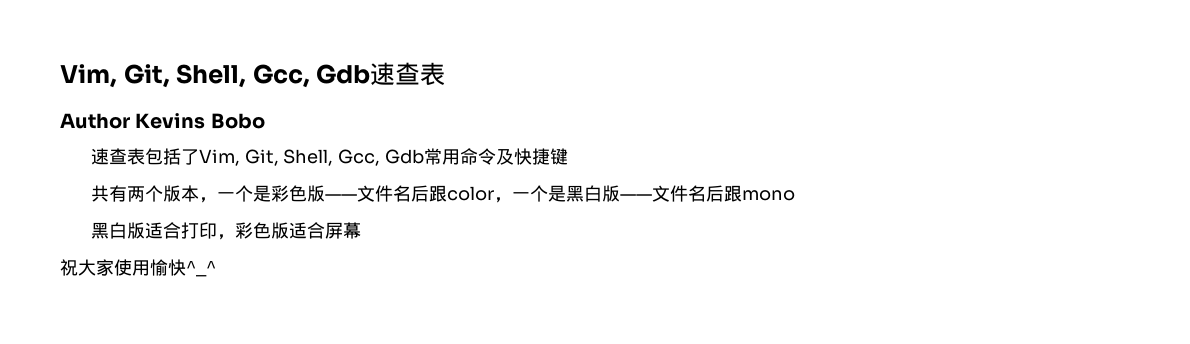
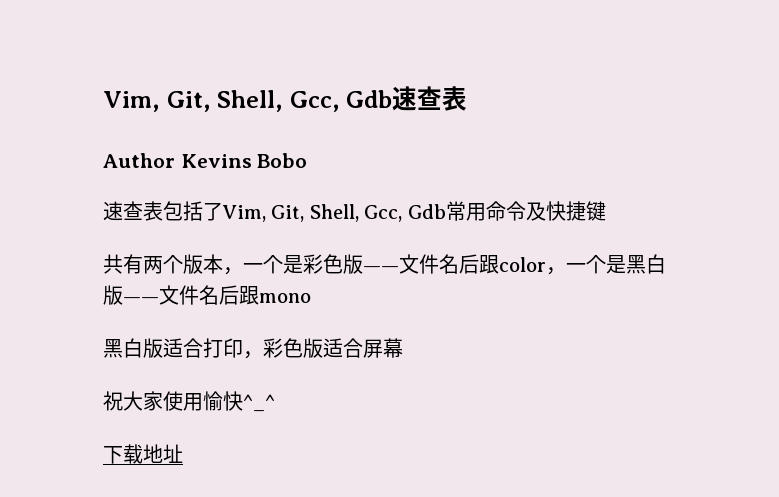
(216, 269) none -> [103,444,183,464] // 下载地址

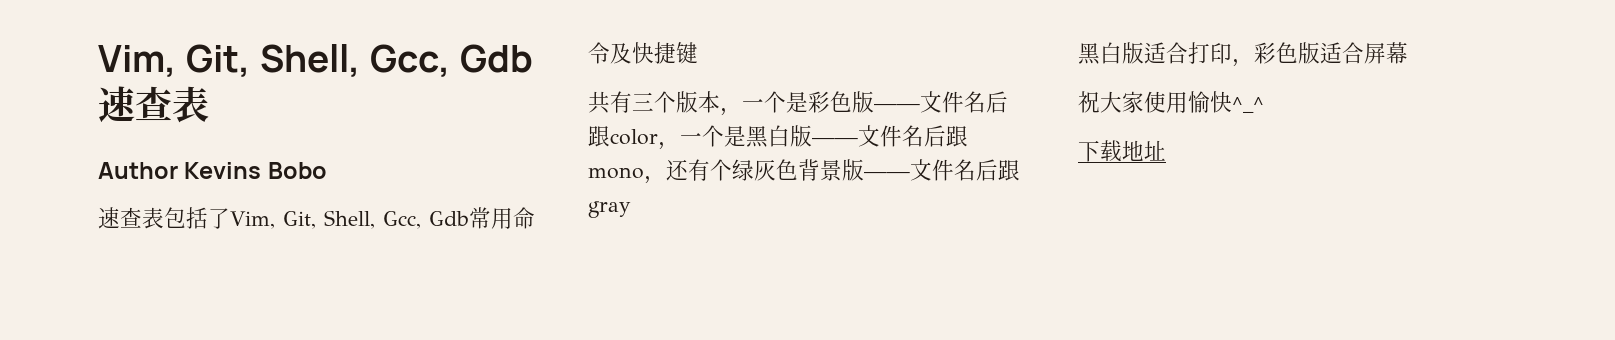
[143,256,163,274] 两 -> [632,92,654,111] 三
(311, 298) none -> [644,159,1020,184] [588,201,631,218] ，还有个绿灰色背景版——文件名后跟gray

